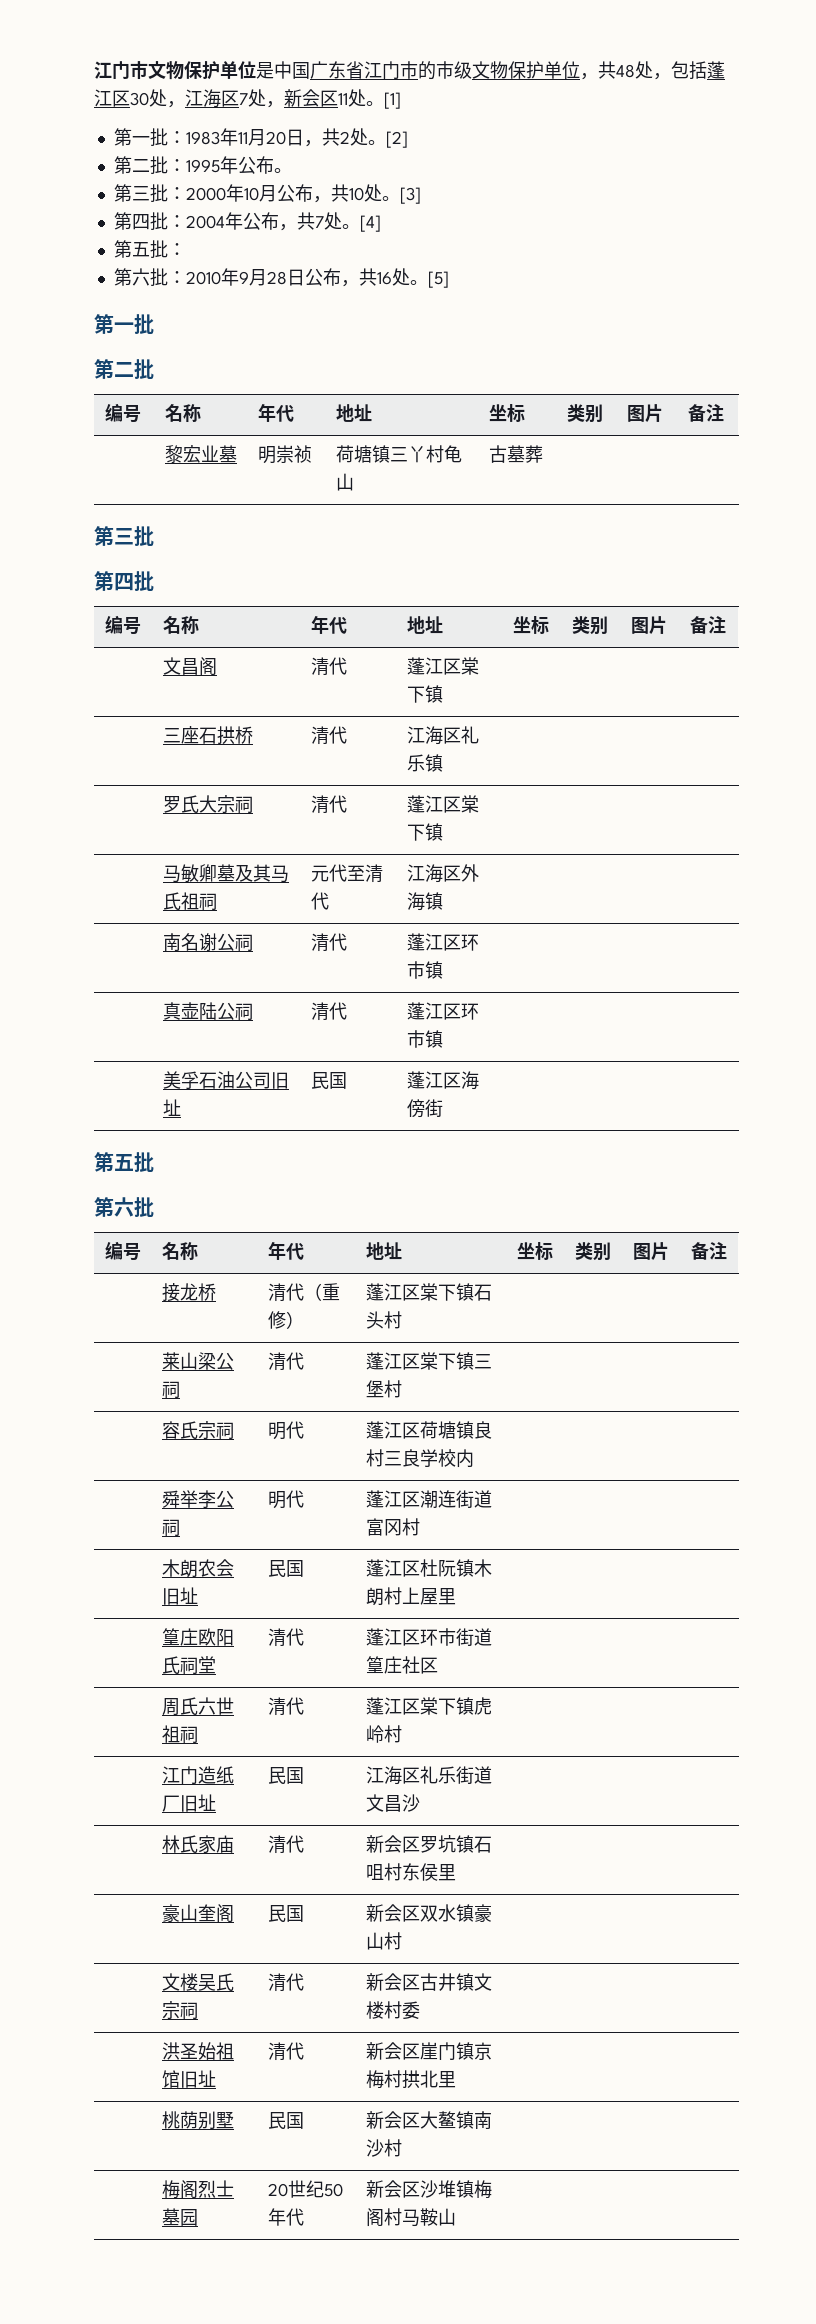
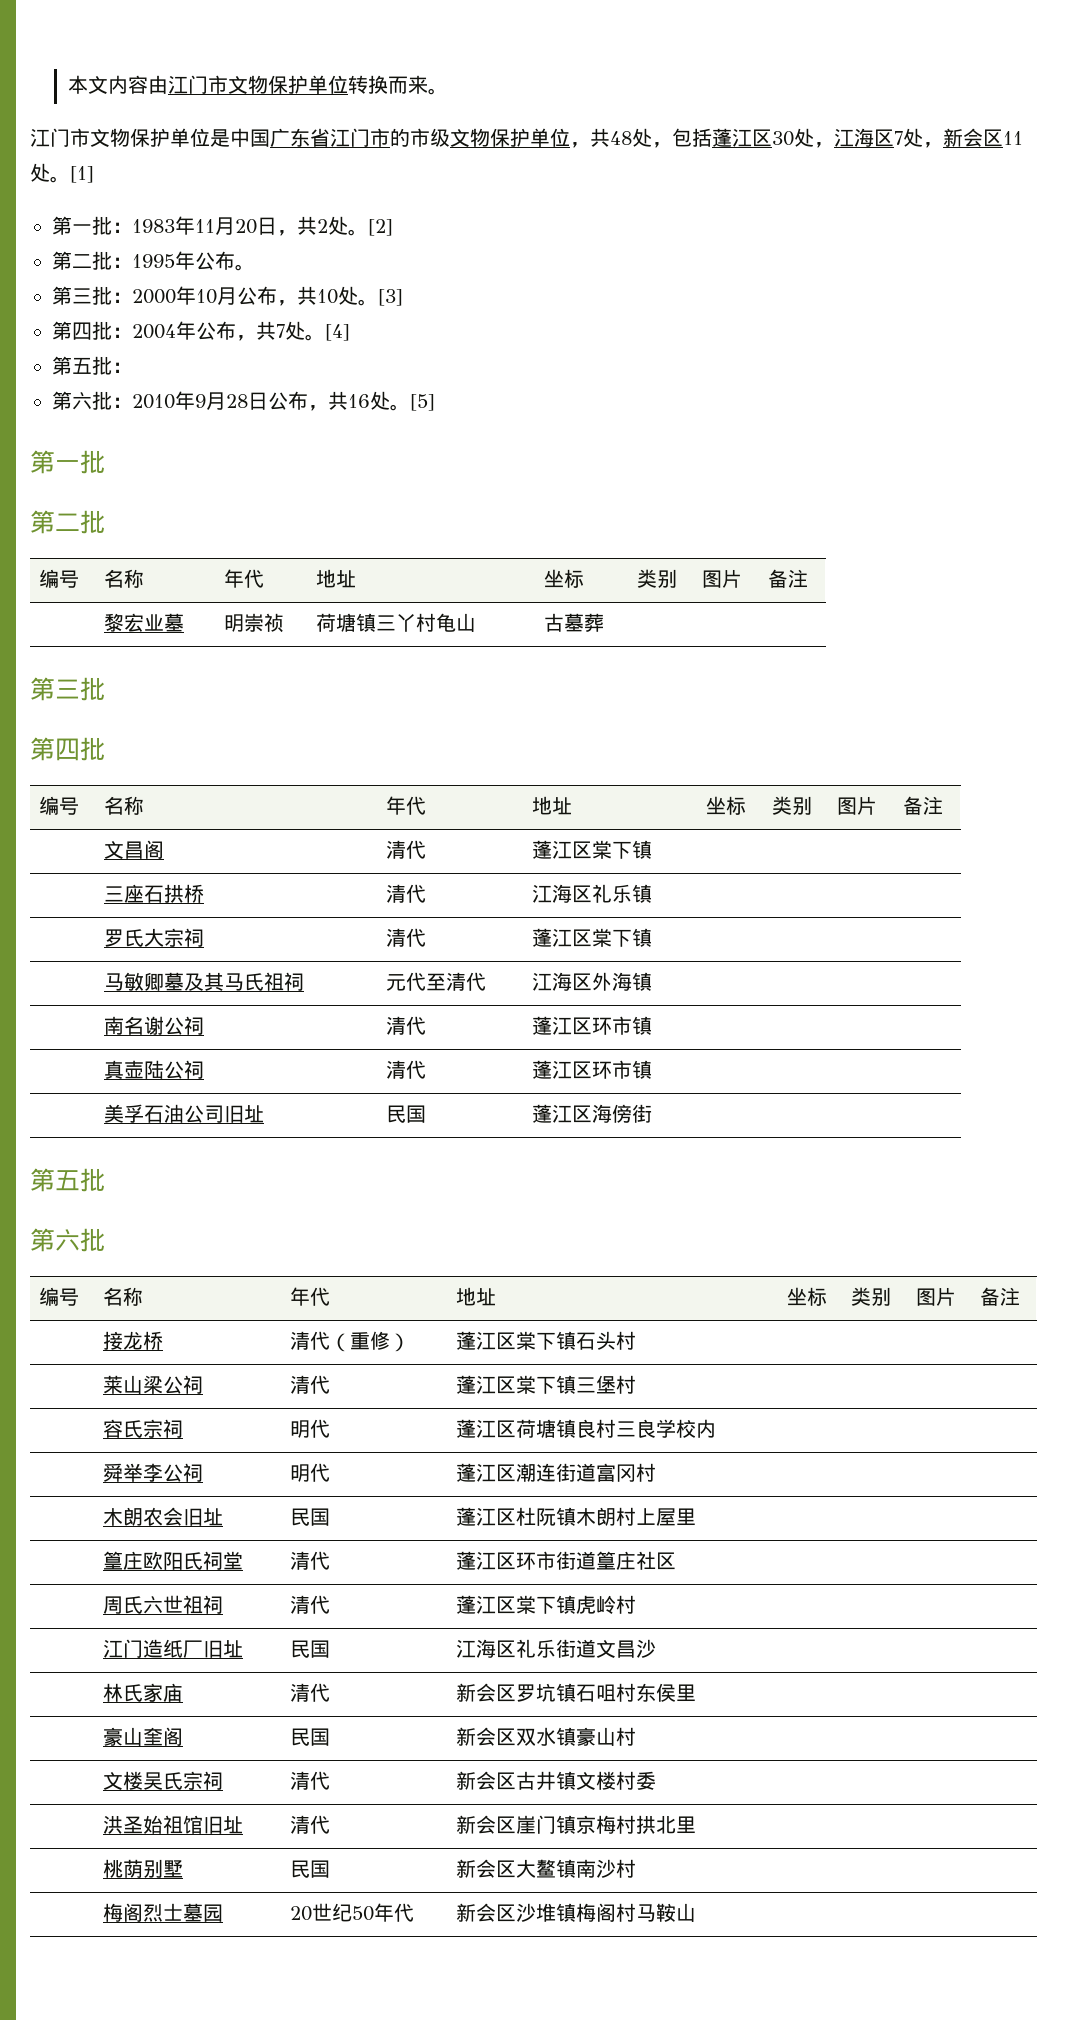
(94, 70) none -> [67,75,448,95] 本文内容由江门市文物保护单位转换而来。 //

